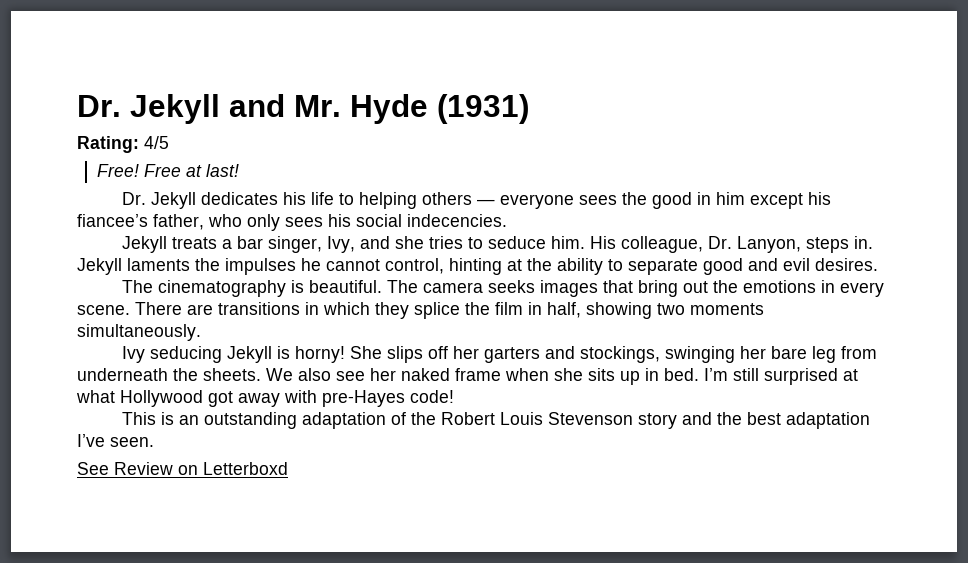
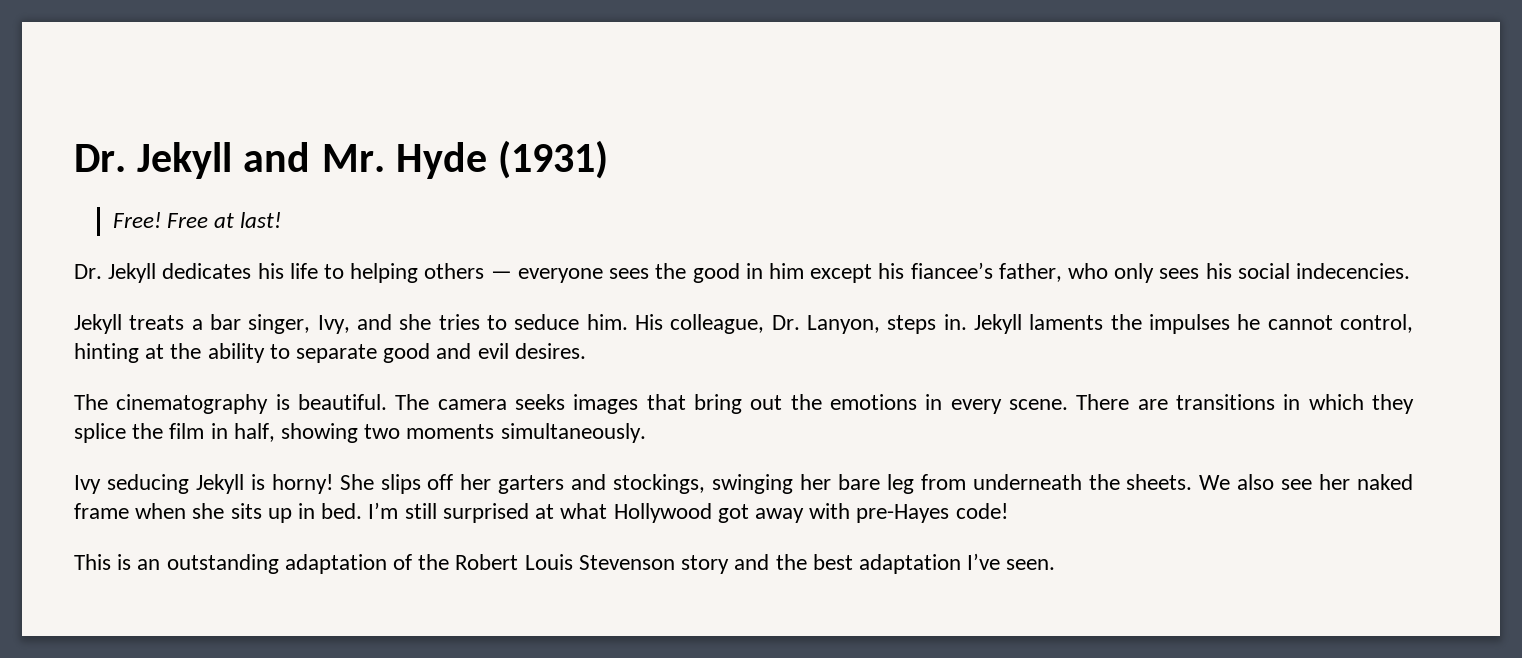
[77,136,169,153] // Rating: 4/5 -> (609, 159) none
[77,462,288,475] // See Review on Letterboxd -> (1056, 564) none

